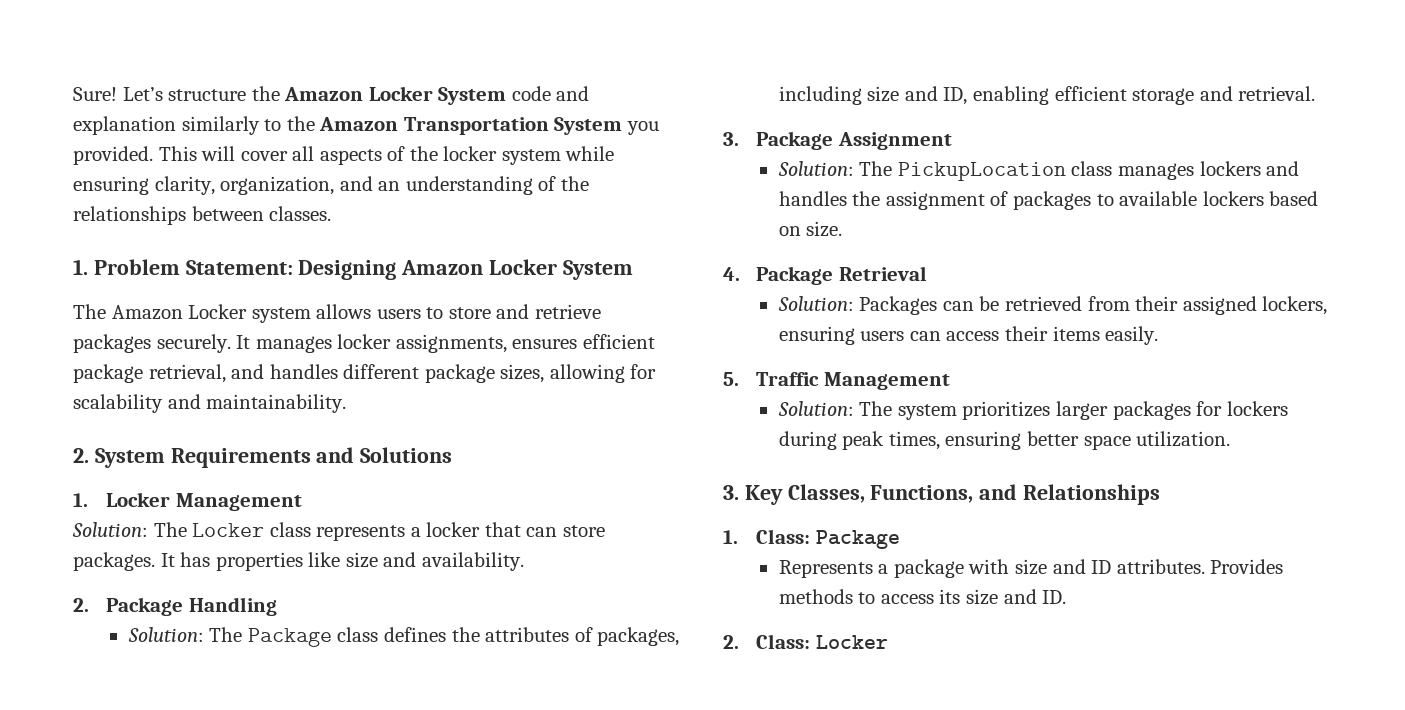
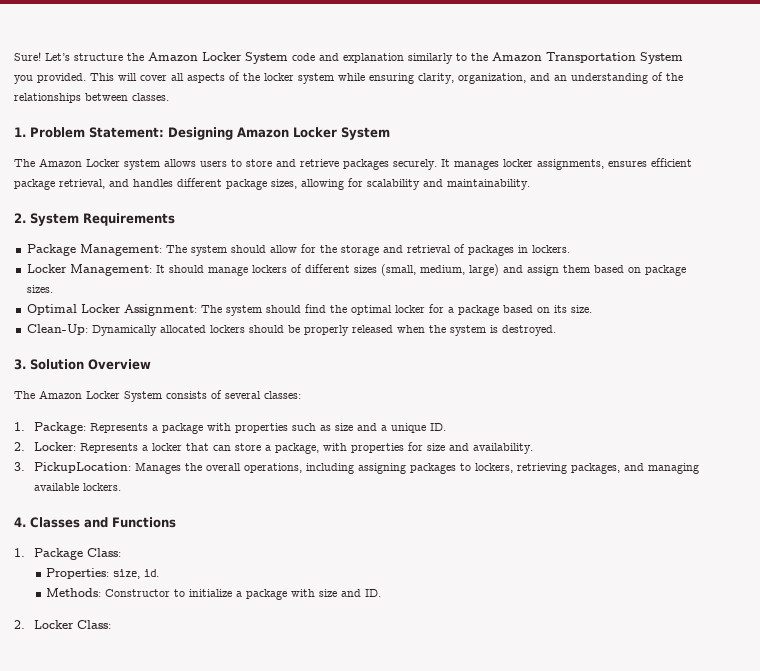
[316,447,453,463] [73,492,302,511] [72,522,406,541] and Solutions // 1. Locker Management // Solution: The Locker class represents -> [26,244,570,256] [26,264,686,276] [26,285,53,293] [26,304,592,316] [26,324,556,336] [14,359,151,370] [14,390,301,402] [14,422,446,434] [14,442,138,453] // Package Management: The system should allow for the storage and retrieval of packages in lockers. // Locker Management: It should manage lockers of different sizes (small, medium, large) and assign them based on package sizes. // Optimal Locker Assignment: The system should find the optimal locker for a package based on its size. // Clean-Up: Dynamically allocated lockers should be properly released when the system is destroyed. // 3. Solution Overview // The Amazon Locker System consists of several classes: // 1. Package: Represents a package with properties such as size and a unique ID. // 2. Locker: Represents
[73,552,524,571] [73,597,277,616] [127,627,680,647] [778,86,1316,105] [723,131,952,150] [777,161,1300,181] [778,191,1319,210] [778,221,843,237] [723,266,927,285] [777,296,1328,315] [778,326,1159,345] [723,372,950,390] [777,401,1288,420] [778,431,1231,450] [723,484,1161,505] [723,529,900,549] [778,560,873,578] packages. It has properties like size and availability. // 2. Package Handling // Solution: The Package class defines the attributes of packages, including size and ID, enabling efficient storage and retrieval. // 3. Package Assignment // Solution: The PickupLocation class manages lockers and handles the assignment of packages to available lockers based on size. // 4. Package Retrieval // Solution: Packages can be retrieved from their assigned lockers, ensuring users can access their items easily. // 5. Traffic Management // Solution: The system prioritizes larger packages for lockers during peak times, ensuring better space utilization. // 3. Key Classes, Functions, and Relationships // 1. Class: Package // Represents -> [264,442,533,454] [14,462,699,474] [33,483,121,491] [14,517,176,528] [14,548,121,560] [46,568,160,579] [46,588,233,597] a package, with properties for size and availability. // 3. PickupLocation: Manages the overall operations, including assigning packages to lockers, retrieving packages, and managing available lockers. // 4. Classes and Functions // 1. Package Class: // Properties: size, id. // Methods: Constructor to initialize
[1091,559,1284,574] [778,589,1067,605] [723,634,888,649] ID attributes. Provides methods to access its size and ID. // 2. Class: Locker -> [365,589,382,597] [14,620,111,629] ID. // 2. Locker Class:

